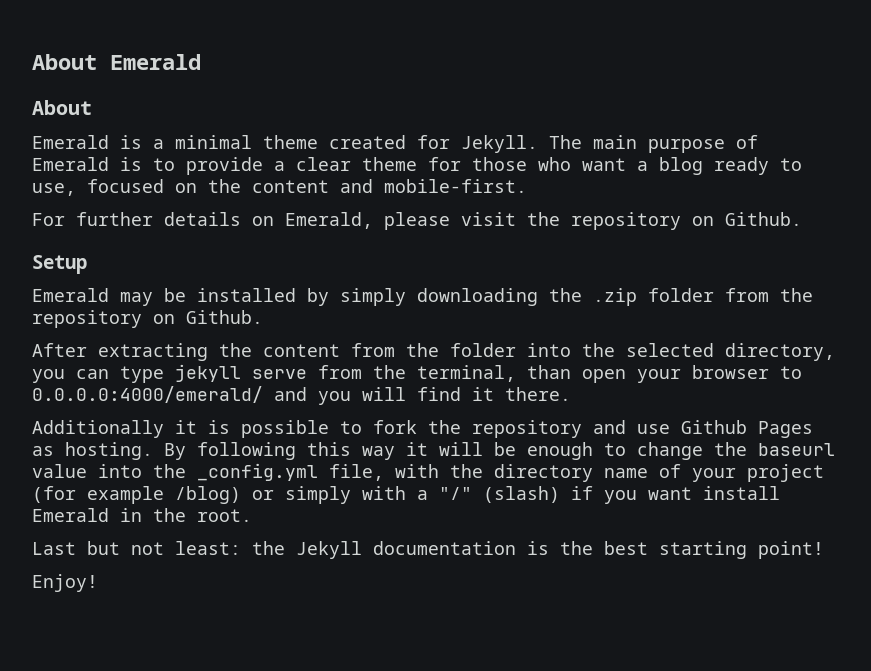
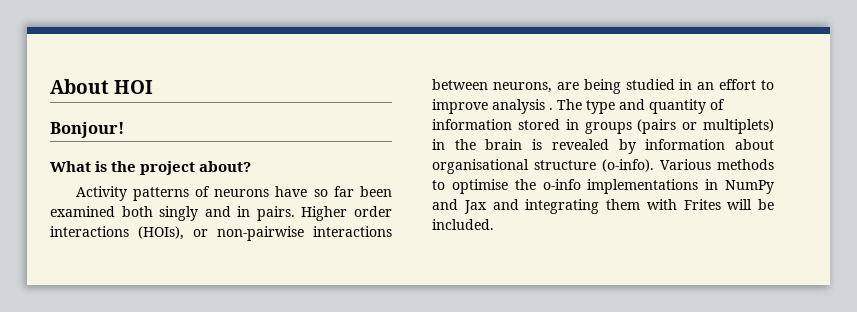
[32,54,201,70] [32,100,92,115] [32,135,758,153] [32,157,802,175] [32,179,527,196] [32,212,802,230] [32,255,87,274] [32,288,813,306] [32,310,263,328] [32,343,835,361] [32,364,802,383] [32,386,571,405] [32,420,813,438] [32,442,835,460] [32,463,824,482] [32,486,780,504] [32,508,252,522] [32,541,824,559] [32,574,98,592] About Emerald // About // Emerald is a minimal theme created for Jekyll. The main purpose of Emerald is to provide a clear theme for those who want a blog ready to use, focused on the content and mobile-first. // For further details on Emerald, please visit the repository on Github. // Setup // Emerald may be installed by simply downloading the .zip folder from the repository on Github. // After extracting the content from the folder into the selected directory, you can type jekyll serve from the terminal, than open your browser to 0.0.0.0:4000/emerald/ and you will find it there. // Additionally it is possible to fork the repository and use Github Pages as hosting. By following this way it will be enough to change the baseurl value into the _config.yml file, with the directory name of your project (for example /blog) or simply with a "/" (slash) if you want install Emerald in the root. // Last but not least: the Jekyll documentation is the best starting point! // Enjoy! -> [50,79,154,94] [50,122,124,138] [50,161,252,175] [75,186,392,201] [50,206,392,221] [50,226,392,241] [432,79,774,94] [432,99,725,114] [432,119,774,134] [432,139,774,154] [432,159,774,174] [432,179,774,194] [432,199,774,214] [432,219,494,230] About HOI // Bonjour! // What is the project about? // Activity patterns of neurons have so far been examined both singly and in pairs. Higher order interactions (HOIs), or non-pairwise interactions between neurons, are being studied in an effort to improve analysis . The type and quantity of information stored in groups (pairs or multiplets) in the brain is revealed by information about organisational structure (o-info). Various methods to optimise the o-info implementations in NumPy and Jax and integrating them with Frites will be included.

